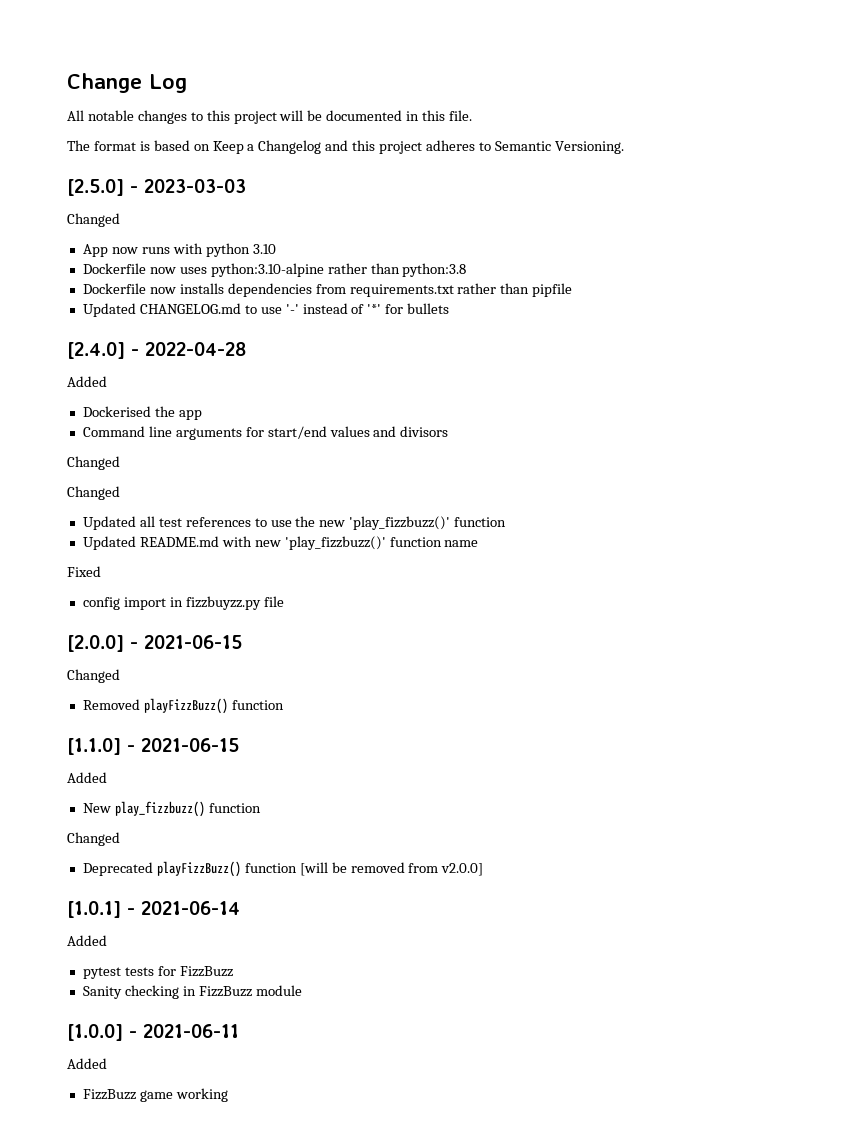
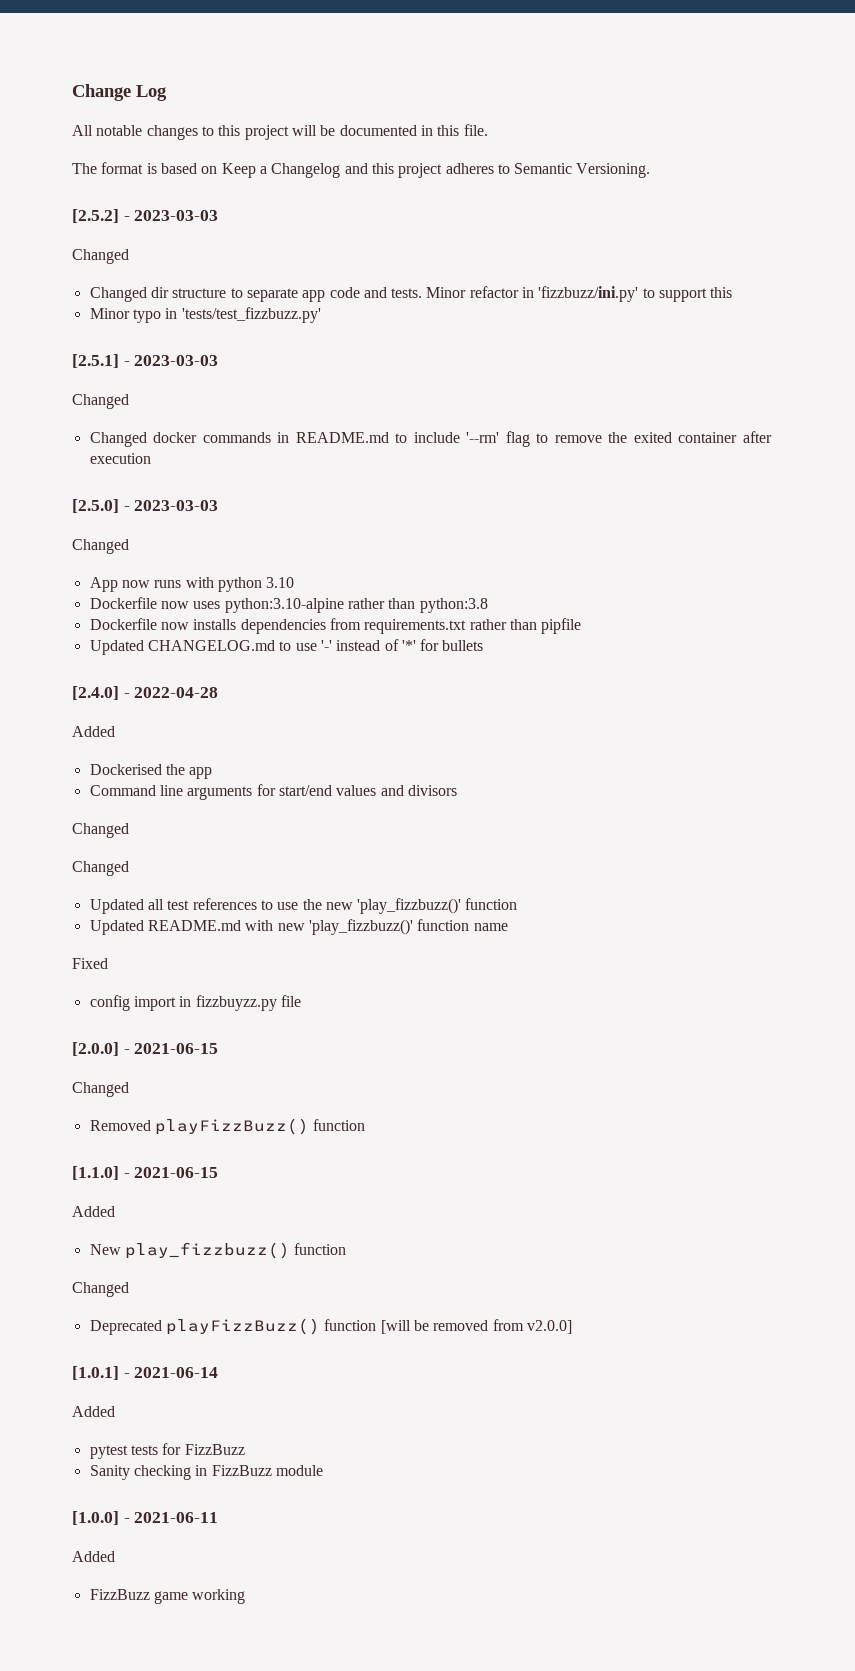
(624, 147) none -> [72,209,219,223] [72,249,129,264] [89,286,733,302] [89,307,321,323] [72,354,219,368] [72,394,129,409] [89,431,772,447] [89,453,151,464] // [2.5.2] - 2023-03-03 // Changed // Changed dir structure to separate app code and tests. Minor refactor in 'fizzbuzz/ini.py' to support this // Minor typo in 'tests/test_fizzbuzz.py' // [2.5.1] - 2023-03-03 // Changed // Changed docker commands in README.md to include '--rm' flag to remove the exited container after execution

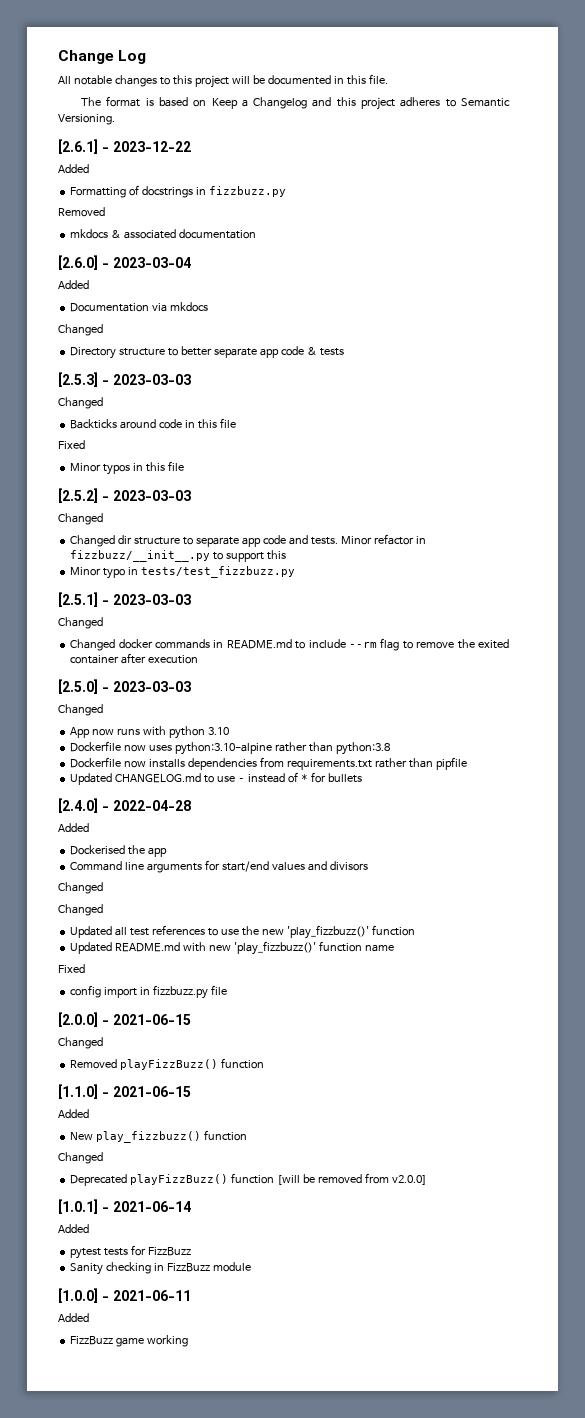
(651, 170) none -> [58,139,191,154] [58,164,89,173] [70,185,286,198] [58,207,105,217] [70,229,257,239] [58,255,191,270] [58,280,89,289] [70,302,209,312] [58,324,103,336] [70,346,344,359] [58,372,191,387] [58,397,103,409] [70,418,236,429] [58,440,85,449] [70,461,184,475] // [2.6.1] - 2023-12-22 // Added // Formatting of docstrings in fizzbuzz.py // Removed // mkdocs & associated documentation // [2.6.0] - 2023-03-04 // Added // Documentation via mkdocs // Changed // Directory structure to better separate app code & tests // [2.5.3] - 2023-03-03 // Changed // Backticks around code in this file // Fixed // Minor typos in this file
[538,286,639,302] 'fizzbuzz/ini.py' -> [70,550,211,562] fizzbuzz/__init__.py
[181,307,321,323] 'tests/test_fizzbuzz.py' -> [141,566,296,578] tests/test_fizzbuzz.py
[466,432,500,443] '--rm' -> [348,642,377,648] --rm
[320,640,332,651] '-' -> [237,778,245,782] -
[401,640,416,651] '*' -> [300,774,308,782] *
[195,995,277,1011] fizzbuyzz.py -> [153,985,209,999] fizzbuzz.py

